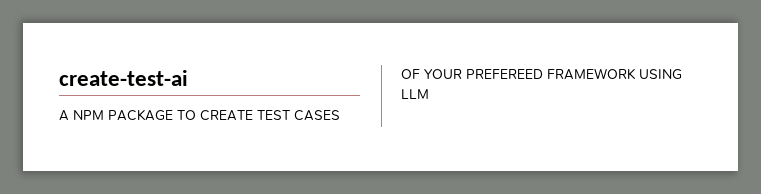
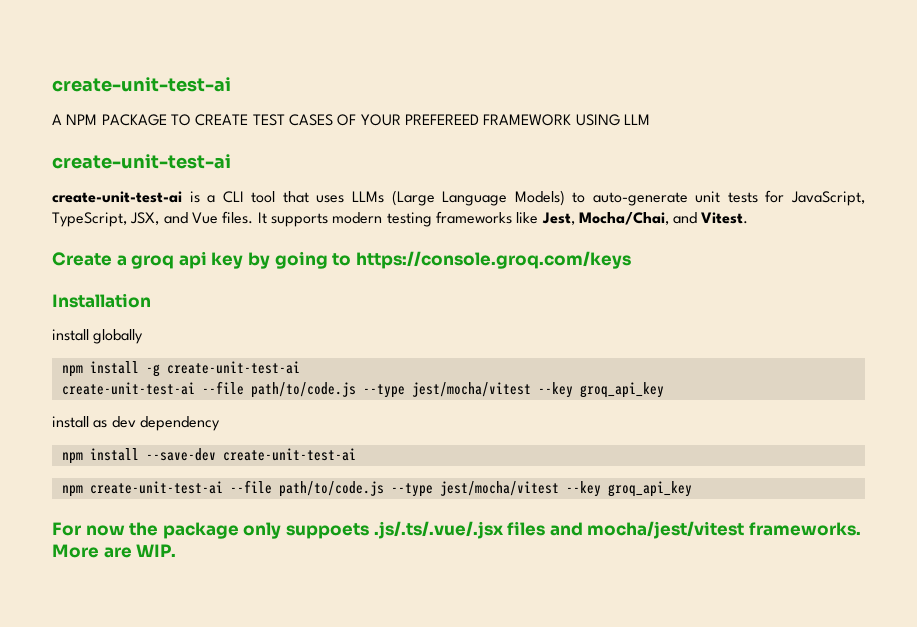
[59,70,188,86] create-test-ai -> [52,77,231,92] create-unit-test-ai
(429, 94) none -> [52,154,231,169] [52,190,865,206] [52,211,749,227] [52,251,631,269] [52,293,151,308] [52,329,144,344] [61,361,300,377] [61,381,664,398] [52,416,220,431] [61,448,356,464] [61,480,692,497] [52,521,861,539] [52,544,177,558] // create-unit-test-ai // create-unit-test-ai is a CLI tool that uses LLMs (Large Language Models) to auto-generate unit tests for JavaScript, TypeScript, JSX, and Vue files. It supports modern testing frameworks like Jest, Mocha/Chai, and Vitest. // Create a groq api key by going to https://console.groq.com/keys // Installation // install globally // npm install -g create-unit-test-ai // create-unit-test-ai --file path/to/code.js --type jest/mocha/vitest --key groq_api_key // install as dev dependency // npm install --save-dev create-unit-test-ai // npm create-unit-test-ai --file path/to/code.js --type jest/mocha/vitest --key groq_api_key // For now the package only suppoets .js/.ts/.vue/.jsx files and mocha/jest/vitest frameworks. More are WIP.

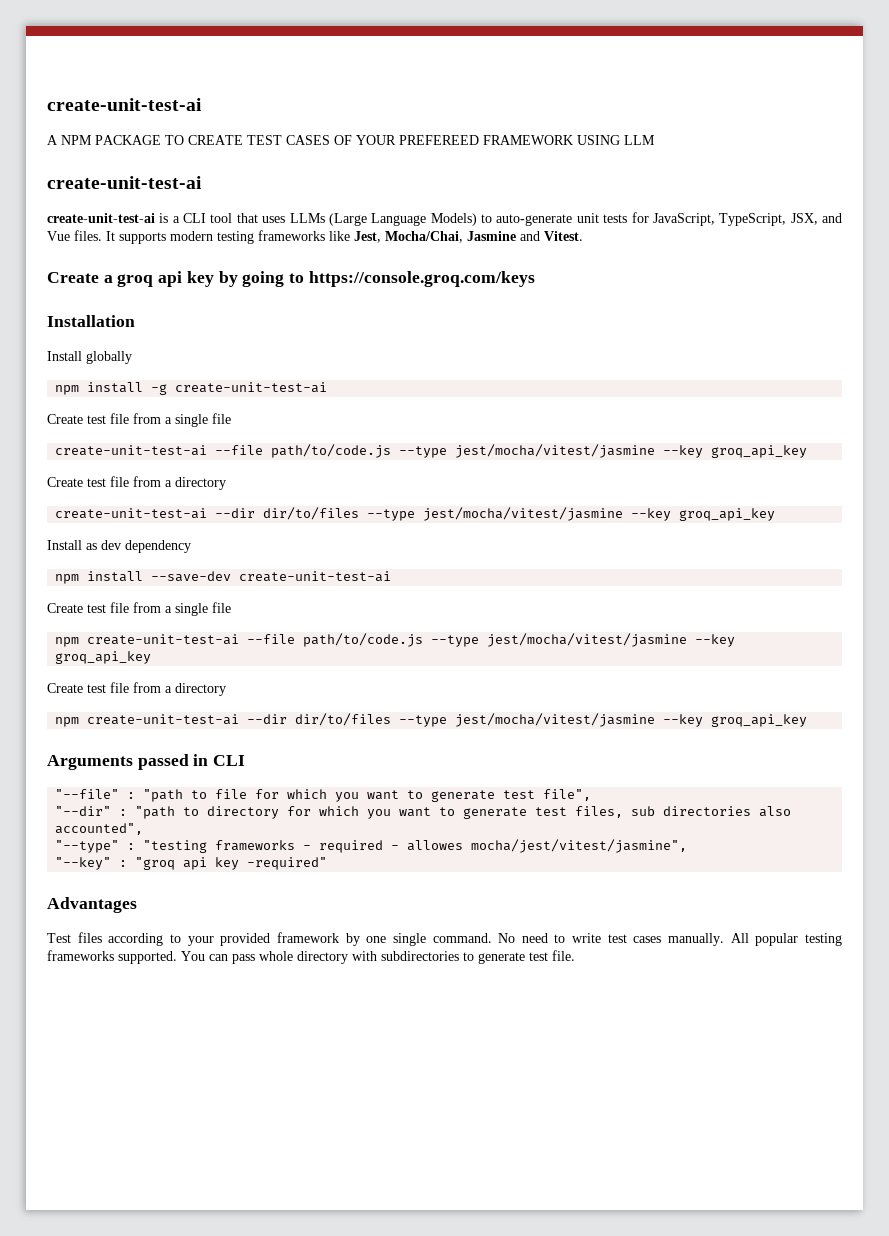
(669, 218) none -> [467,231,516,241] Jasmine
[52,329,89,341] install -> [47,351,82,361] Install
[61,381,664,398] [52,416,89,428] // create-unit-test-ai --file path/to/code.js --type jest/mocha/vitest --key groq_api_key // install -> [47,413,231,427] [55,444,808,458] [47,476,226,490] [55,507,776,521] [47,540,82,550] // Create test file from a single file // create-unit-test-ai --file path/to/code.js --type jest/mocha/vitest/jasmine --key groq_api_key // Create test file from a directory // create-unit-test-ai --dir dir/to/files --type jest/mocha/vitest/jasmine --key groq_api_key // Install
(356, 454) none -> [47,602,231,616] // Create test file from a single file
[439,481,692,497] [52,521,861,539] [52,544,177,558] jest/mocha/vitest --key groq_api_key // For now the package only suppoets .js/.ts/.vue/.jsx files and mocha/jest/vitest frameworks. More are WIP. -> [487,633,736,647] [55,651,152,664] [47,682,226,696] [55,713,808,727] [47,754,246,770] [55,789,592,802] [55,806,792,819] [55,823,144,835] [55,839,688,853] [55,857,328,870] [47,897,137,913] [47,932,842,946] [47,950,575,964] jest/mocha/vitest/jasmine --key groq_api_key // Create test file from a directory // npm create-unit-test-ai --dir dir/to/files --type jest/mocha/vitest/jasmine --key groq_api_key // Arguments passed in CLI // "--file" : "path to file for which you want to generate test file", // "--dir" : "path to directory for which you want to generate test files, sub directories also accounted", // "--type" : "testing frameworks - required - allowes mocha/jest/vitest/jasmine", // "--key" : "groq api key -required" // Advantages // Test files according to your provided framework by one single command. No need to write test cases manually. All popular testing frameworks supported. You can pass whole directory with subdirectories to generate test file.

